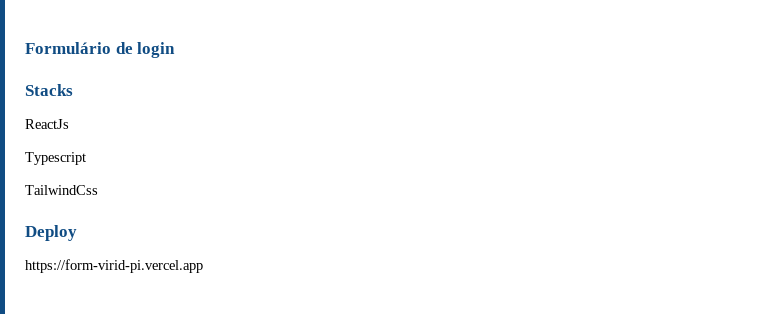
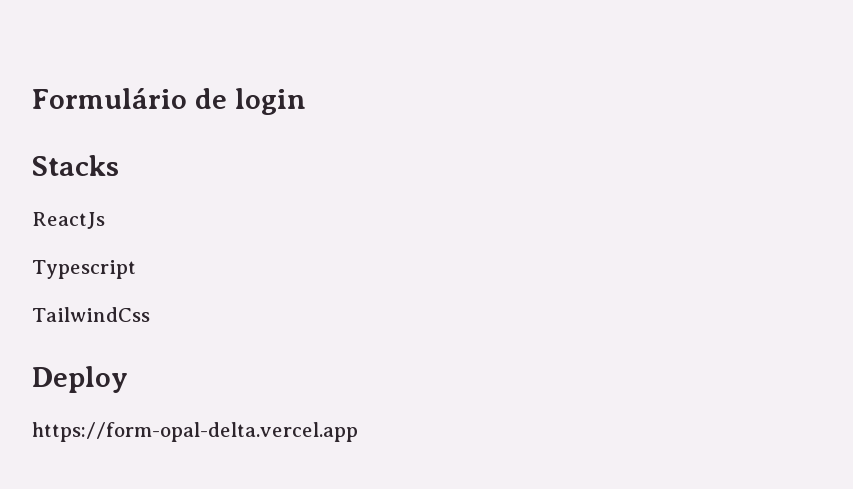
[25,259,203,273] https://form-virid-pi.vercel.app -> [32,422,358,442] https://form-opal-delta.vercel.app

